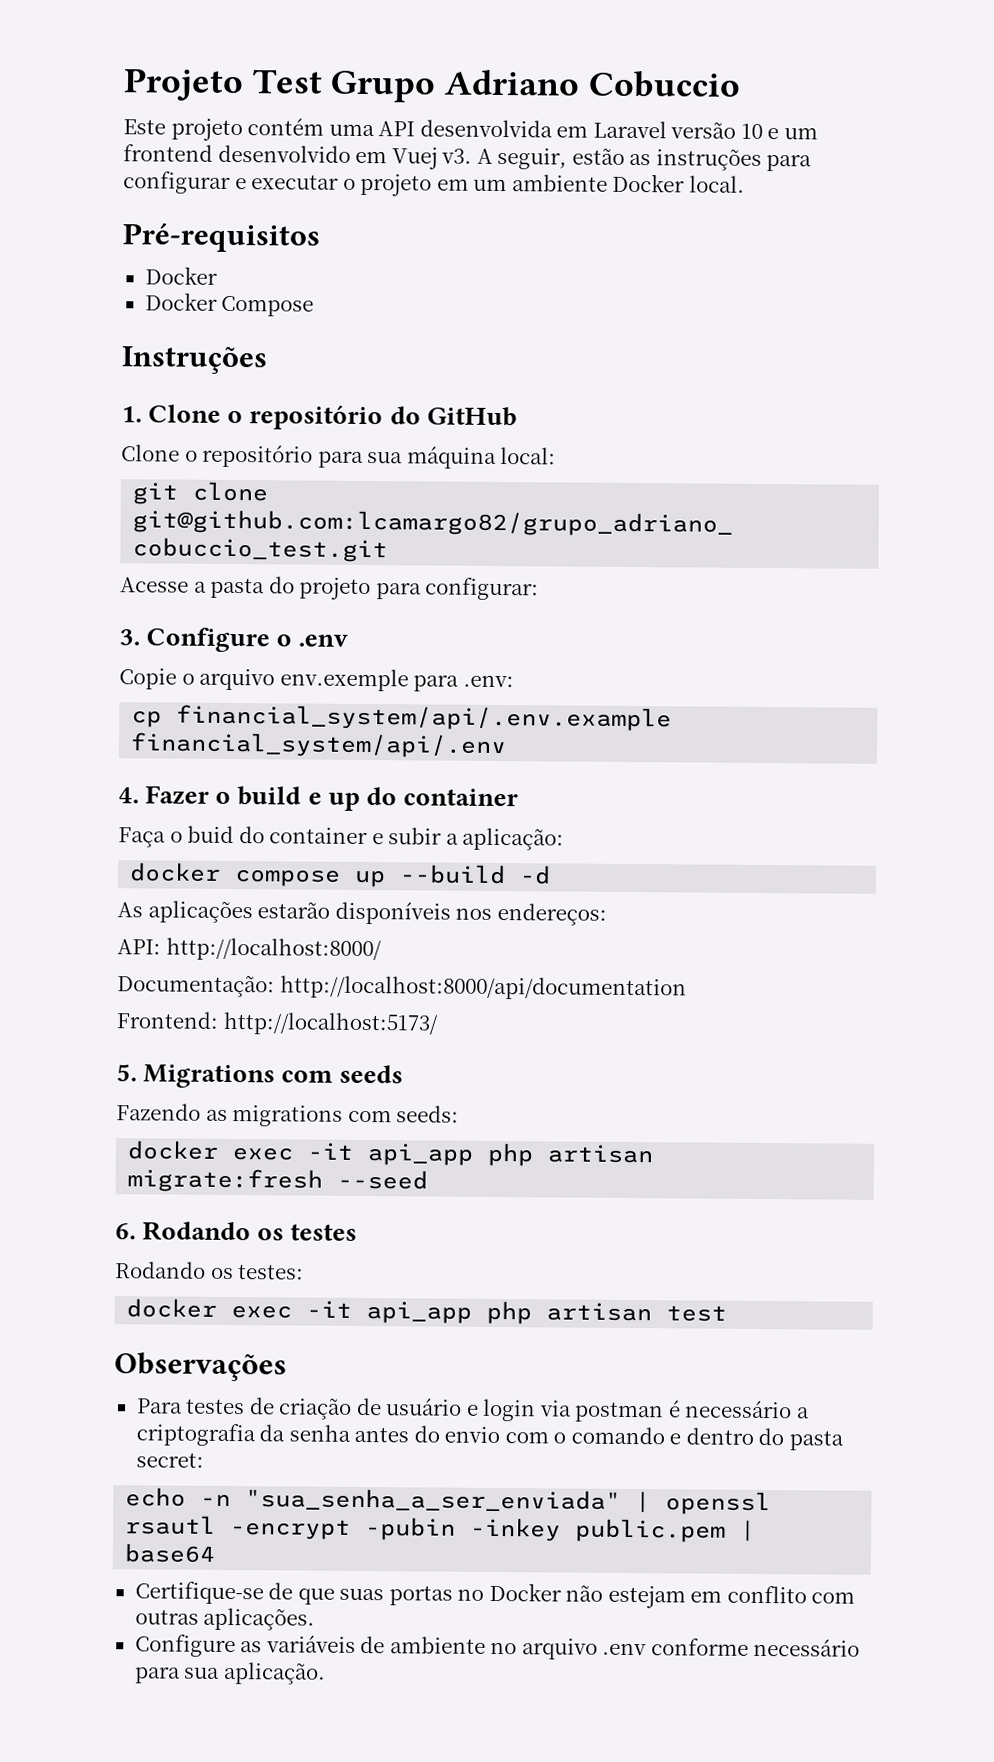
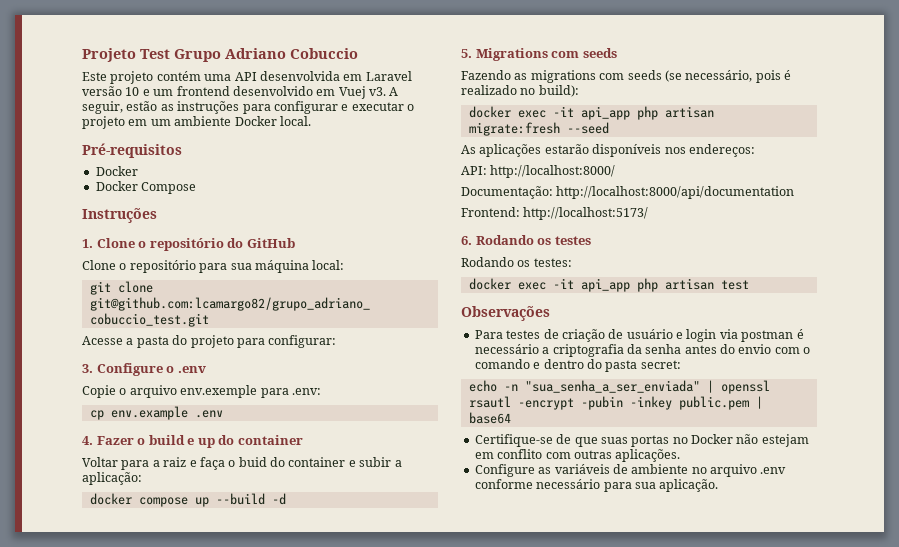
[176,704,673,732] [130,732,508,759] financial_system/api/.env.example financial_system/api/.env -> [110,406,223,420] env.example .env
[118,827,166,848] Faça -> [82,457,225,470] Voltar para a raiz e faça
(552, 875) none -> [461,48,617,61] [461,70,791,83] [461,85,579,97] [468,106,714,120] [468,122,609,136] // 5. Migrations com seeds // Fazendo as migrations com seeds (se necessário, pois é realizado no build): // docker exec -it api_app php artisan migrate:fresh --seed
[116,1064,404,1089] [116,1103,460,1127] [127,1140,655,1167] [127,1168,429,1193] // 5. Migrations com seeds // Fazendo as migrations com seeds: // docker exec -it api_app php artisan migrate:fresh --seed -> (649, 213) none

